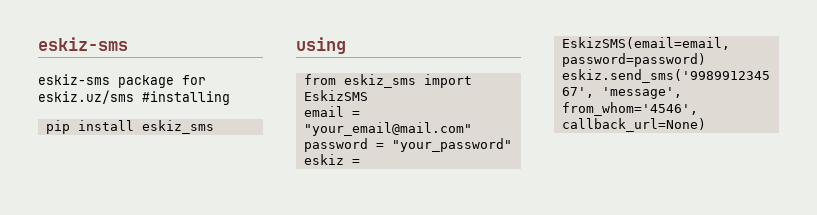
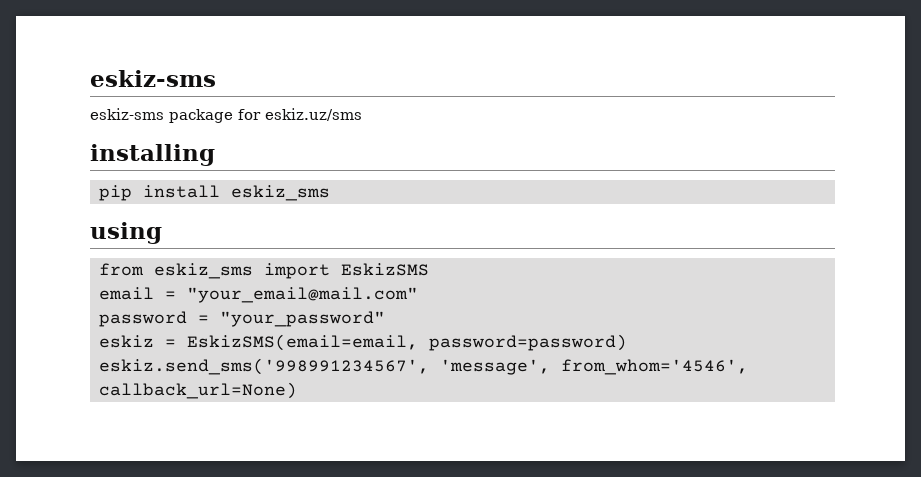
[142,91,230,105] #installing -> [90,144,215,166] // installing

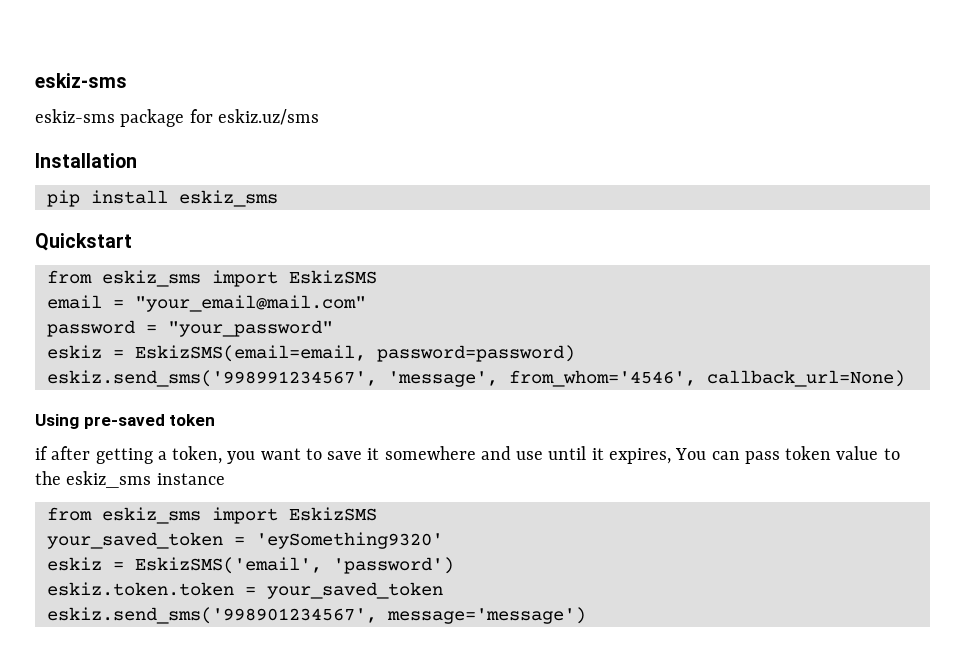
[90,144,215,166] installing -> [35,153,137,168] Installation
[90,222,162,244] using -> [35,233,132,251] Quickstart
(297, 390) none -> [35,414,216,429] [35,446,900,464] [35,471,225,488] [46,507,377,524] [46,532,443,549] [46,557,454,574] [46,582,443,599] [46,607,586,624] // Using pre-saved token // if after getting a token, you want to save it somewhere and use until it expires, You can pass token value to the eskiz_sms instance // from eskiz_sms import EskizSMS // your_saved_token = 'eySomething9320' // eskiz = EskizSMS('email', 'password') // eskiz.token.token = your_saved_token // eskiz.send_sms('998901234567', message='message')

